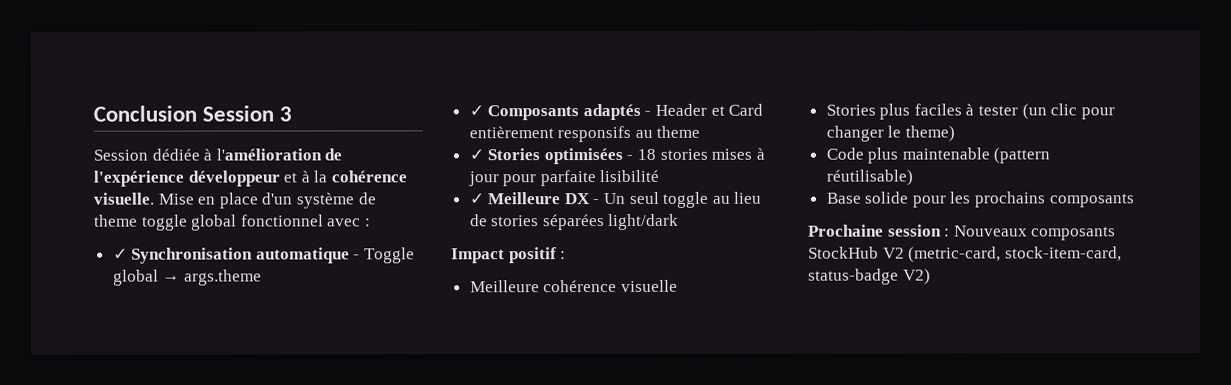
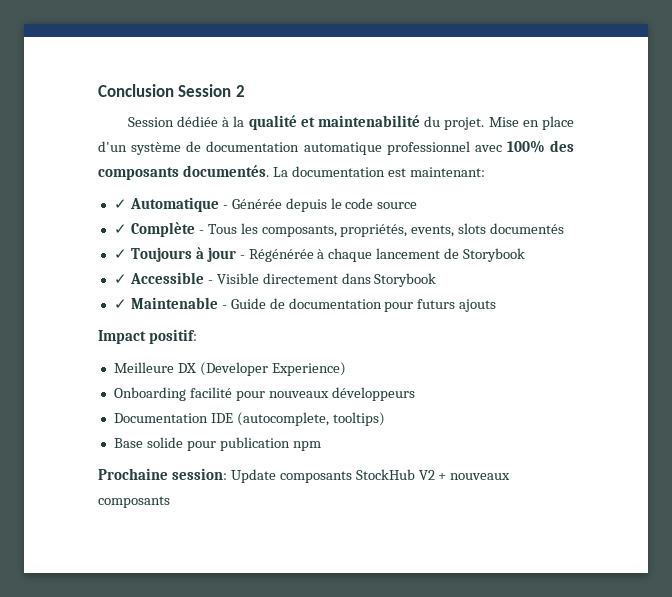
[279,106,293,122] 3 -> [235,85,245,97] 2
[215,148,343,161] [93,170,407,187] [93,192,155,205] l'amélioration de l'expérience développeur et à la cohérence visuelle. -> [233,115,485,130] la qualité et maintenabilité du projet.
[94,214,371,231] [112,247,416,264] [112,269,262,286] [468,103,764,121] [468,125,701,143] [468,147,765,165] [467,169,660,187] [469,191,763,208] [469,213,680,231] [451,247,567,264] [469,279,678,293] [825,103,1115,120] [825,125,955,142] [825,147,1051,164] [825,169,913,186] [826,191,1135,208] [808,224,1117,241] [808,246,1122,263] [808,268,931,285] theme toggle global fonctionnel avec : // ✓ Synchronisation automatique - Toggle global → args.theme // ✓ Composants adaptés - Header et Card entièrement responsifs au theme // ✓ Stories optimisées - 18 stories mises à jour pour parfaite lisibilité // ✓ Meilleure DX - Un seul toggle au lieu de stories séparées light/dark // Impact positif : // Meilleure cohérence visuelle // Stories plus faciles à tester (un clic pour changer le theme) // Code plus maintenable (pattern réutilisable) // Base solide pour les prochains composants // Prochaine session : Nouveaux composants StockHub V2 (metric-card, stock-item-card, status-badge V2) -> [206,140,574,155] [98,165,485,180] [113,197,418,212] [113,222,565,237] [113,247,526,262] [113,272,437,287] [113,297,497,312] [98,329,197,344] [113,362,346,376] [113,387,415,401] [113,412,385,426] [113,437,321,451] [98,468,511,483] [98,496,170,508] documentation automatique professionnel avec 100% des composants documentés. La documentation est maintenant: // ✓ Automatique - Générée depuis le code source // ✓ Complète - Tous les composants, propriétés, events, slots documentés // ✓ Toujours à jour - Régénérée à chaque lancement de Storybook // ✓ Accessible - Visible directement dans Storybook // ✓ Maintenable - Guide de documentation pour futurs ajouts // Impact positif: // Meilleure DX (Developer Experience) // Onboarding facilité pour nouveaux développeurs // Documentation IDE (autocomplete, tooltips) // Base solide pour publication npm // Prochaine session: Update composants StockHub V2 + nouveaux composants

